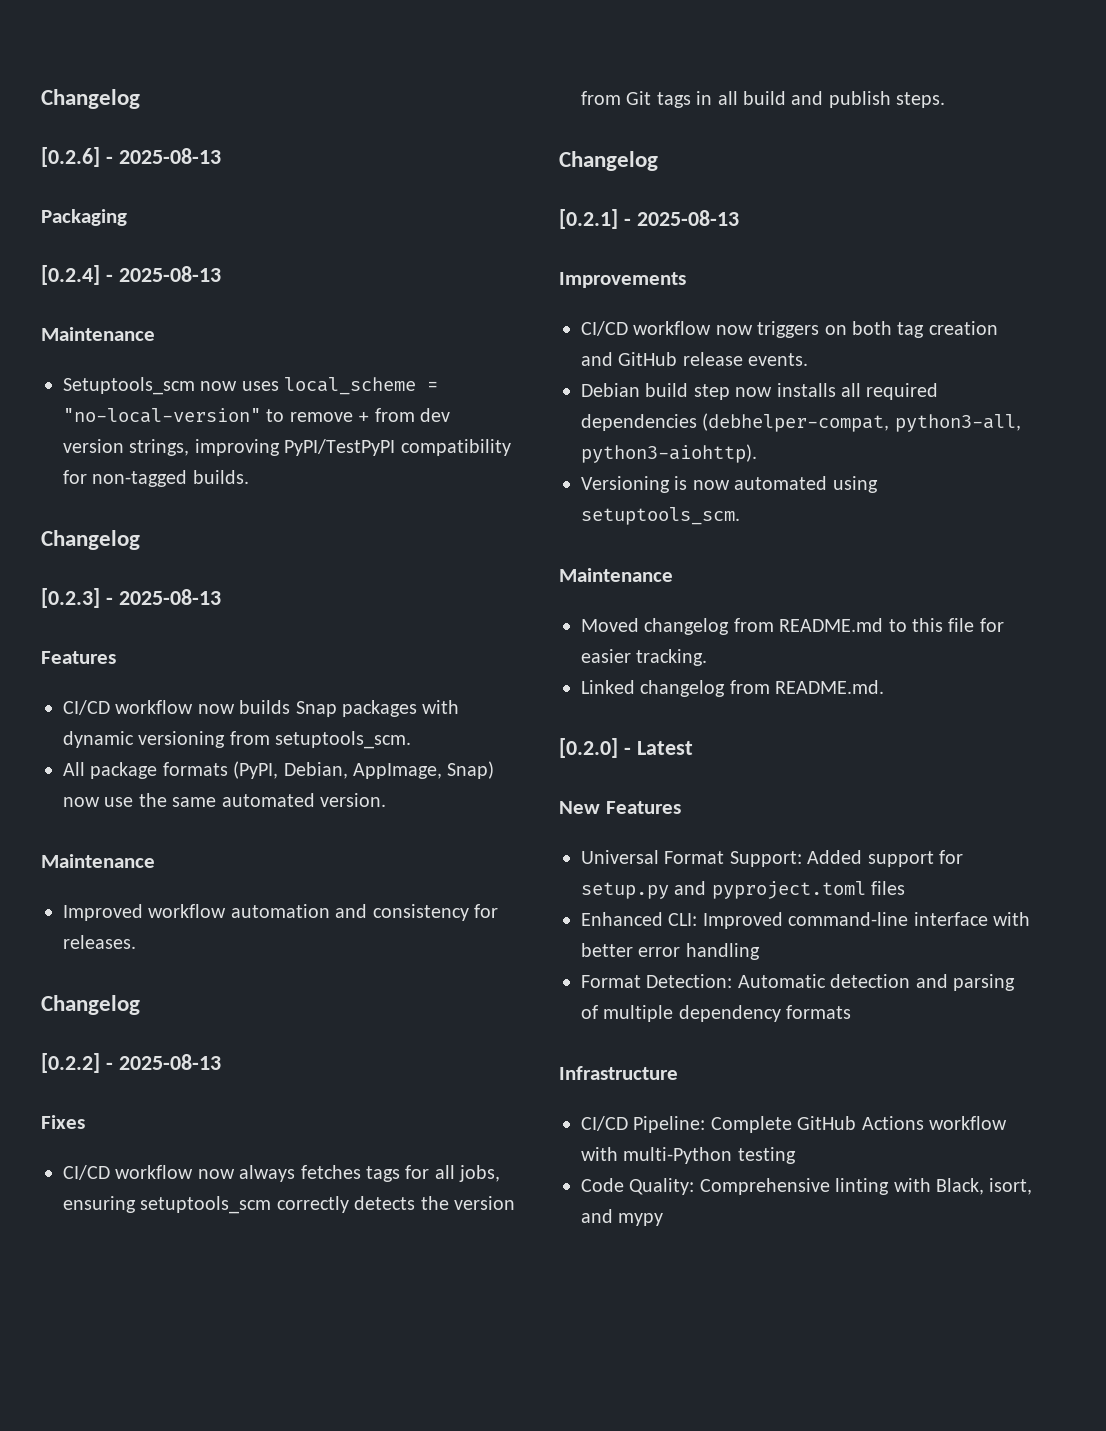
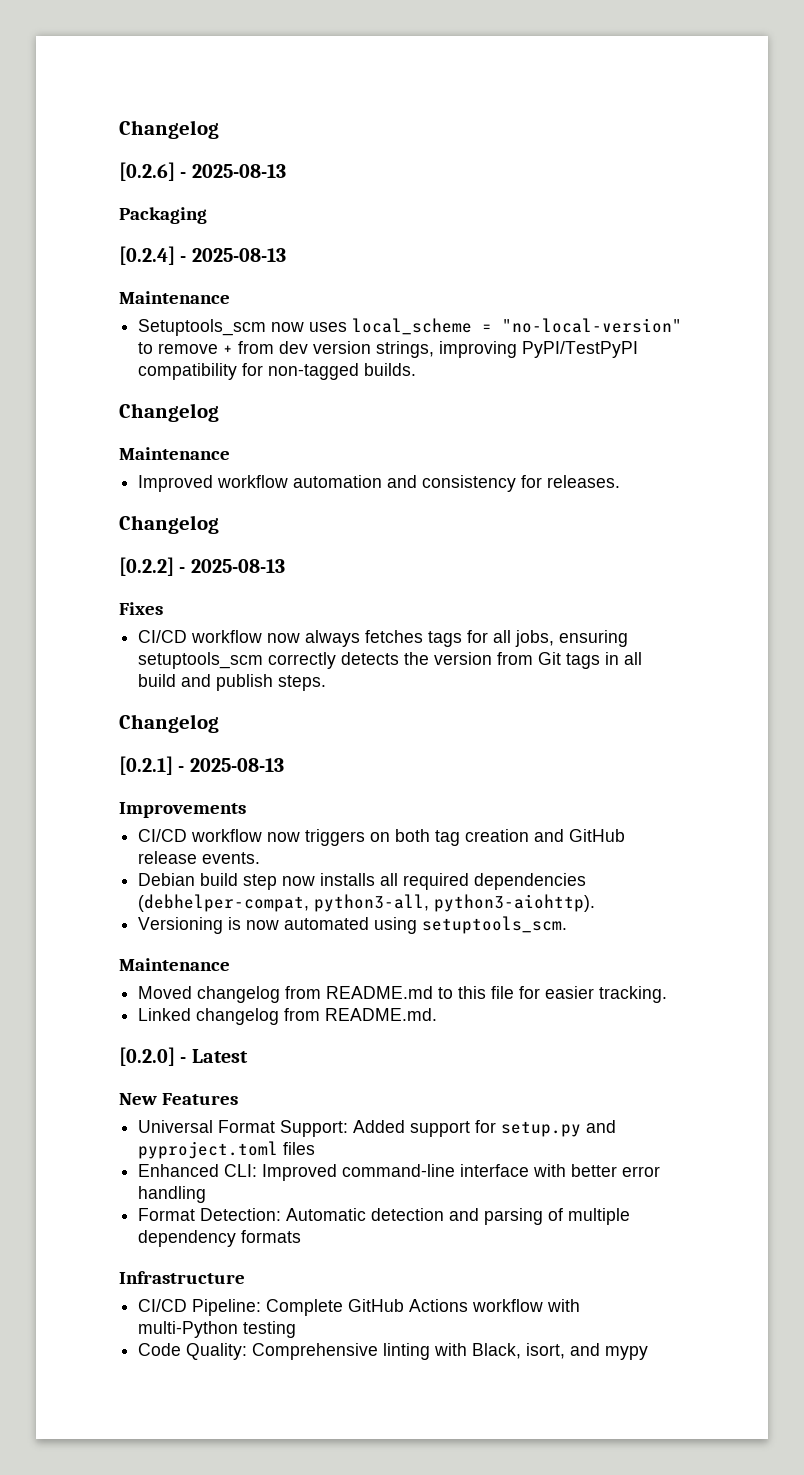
[41,588,221,608] [41,651,116,664] [63,700,460,717] [63,731,412,749] [63,761,495,779] [63,793,386,807] // [0.2.3] - 2025-08-13 // Features // CI/CD workflow now builds Snap packages with dynamic versioning from setuptools_scm. // All package formats (PyPI, Debian, AppImage, Snap) now use the same automated version. -> (219, 412) none

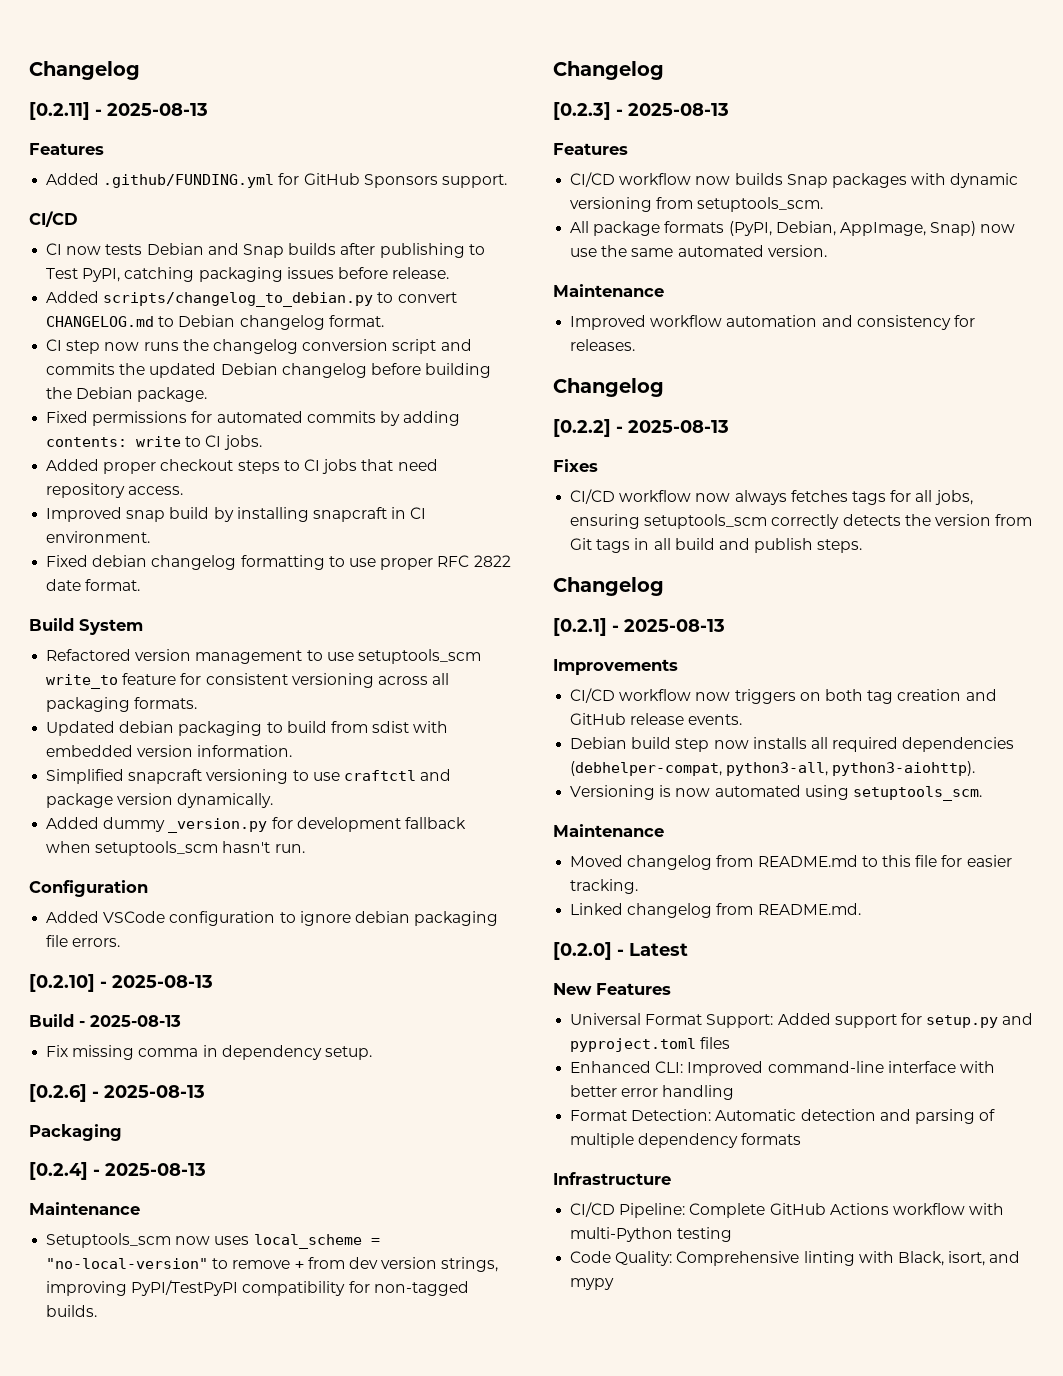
[119,120,219,139] Changelog -> [29,61,140,80] [29,102,208,120] [29,143,104,155] [46,173,507,188] [29,211,78,227] [46,243,485,258] [46,267,450,282] [46,291,457,307] [46,315,384,330] [46,339,472,354] [46,363,492,378] [46,387,208,402] [46,411,461,426] [46,435,262,450] [46,459,438,474] [46,483,184,498] [46,507,427,522] [46,531,151,543] [46,555,511,570] [46,579,141,591] [29,618,143,635] [46,649,481,664] [46,673,450,689] [46,697,198,712] [46,721,449,736] [46,745,293,757] [46,769,452,784] [46,793,274,808] [46,817,466,833] [46,841,305,856] [29,880,148,897] [46,911,499,926] [46,935,121,947] [29,974,213,992] [29,1014,181,1027] [46,1045,372,1060] Changelog // [0.2.11] - 2025-08-13 // Features // Added .github/FUNDING.yml for GitHub Sponsors support. // CI/CD // CI now tests Debian and Snap builds after publishing to Test PyPI, catching packaging issues before release. // Added scripts/changelog_to_debian.py to convert CHANGELOG.md to Debian changelog format. // CI step now runs the changelog conversion script and commits the updated Debian changelog before building the Debian package. // Fixed permissions for automated commits by adding contents: write to CI jobs. // Added proper checkout steps to CI jobs that need repository access. // Improved snap build by installing snapcraft in CI environment. // Fixed debian changelog formatting to use proper RFC 2822 date format. // Build System // Refactored version management to use setuptools_scm write_to feature for consistent versioning across all packaging formats. // Updated debian packaging to build from sdist with embedded version information. // Simplified snapcraft versioning to use craftctl and package version dynamically. // Added dummy _version.py for development fallback when setuptools_scm hasn't run. // Configuration // Added VSCode configuration to ignore debian packaging file errors. // [0.2.10] - 2025-08-13 // Build - 2025-08-13 // Fix missing comma in dependency setup.
(219, 412) none -> [553,102,729,120] [553,143,628,155] [570,172,1019,188] [570,197,824,212] [570,221,1016,236] [570,245,827,257] // [0.2.3] - 2025-08-13 // Features // CI/CD workflow now builds Snap packages with dynamic versioning from setuptools_scm. // All package formats (PyPI, Debian, AppImage, Snap) now use the same automated version.

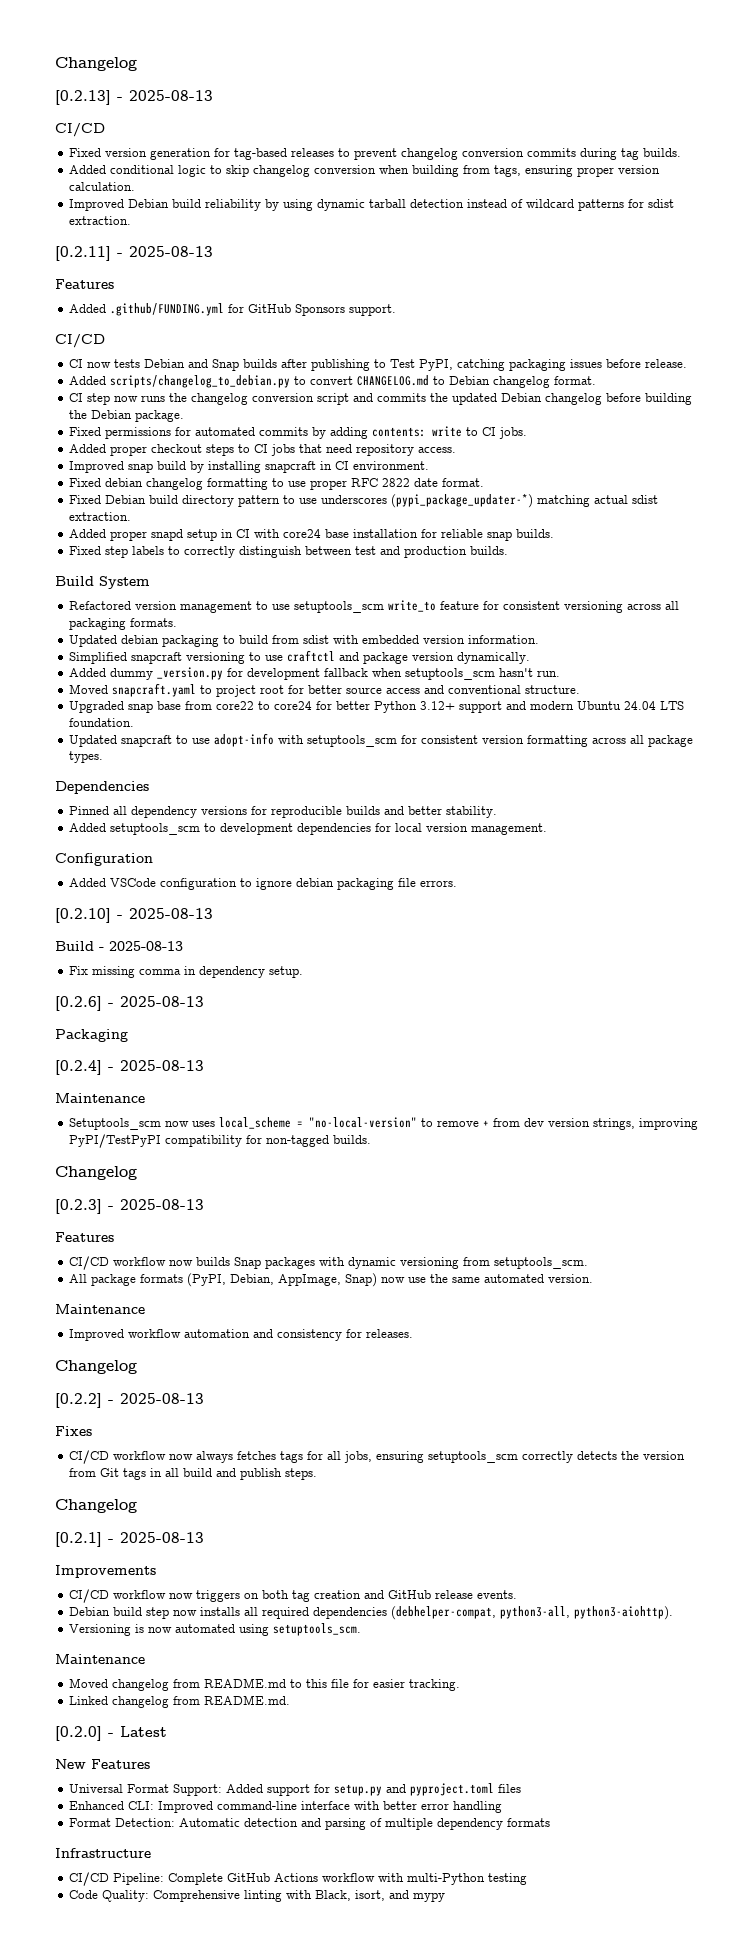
[29,61,140,80] Changelog -> [55,57,137,71] [55,90,213,105] [55,123,105,137] [68,148,681,160] [68,165,660,177] [68,182,135,191] [68,199,674,211] [68,216,131,225] Changelog // [0.2.13] - 2025-08-13 // CI/CD // Fixed version generation for tag-based releases to prevent changelog conversion commits during tag builds. // Added conditional logic to skip changelog conversion when building from tags, ensuring proper version calculation. // Improved Debian build reliability by using dynamic tarball detection instead of wildcard patterns for sdist extraction.
(141, 585) none -> [68,494,658,508] [68,512,131,521] [68,529,554,541] [68,546,508,558] // Fixed Debian build directory pattern to use underscores (pypi_package_updater-*) matching actual sdist extraction. // Added proper snapd setup in CI with core24 base installation for reliable snap builds. // Fixed step labels to correctly distinguish between test and production builds.
(305, 848) none -> [68,683,580,697] [68,701,684,713] [68,718,134,727] [68,733,693,747] [68,751,103,763] [55,781,149,794] [68,806,497,818] [68,823,547,835] // Moved snapcraft.yaml to project root for better source access and conventional structure. // Upgraded snap base from core22 to core24 for better Python 3.12+ support and modern Ubuntu 24.04 LTS foundation. // Updated snapcraft to use adopt-info with setuptools_scm for consistent version formatting across all package types. // Dependencies // Pinned all dependency versions for reproducible builds and better stability. // Added setuptools_scm to development dependencies for local version management.

